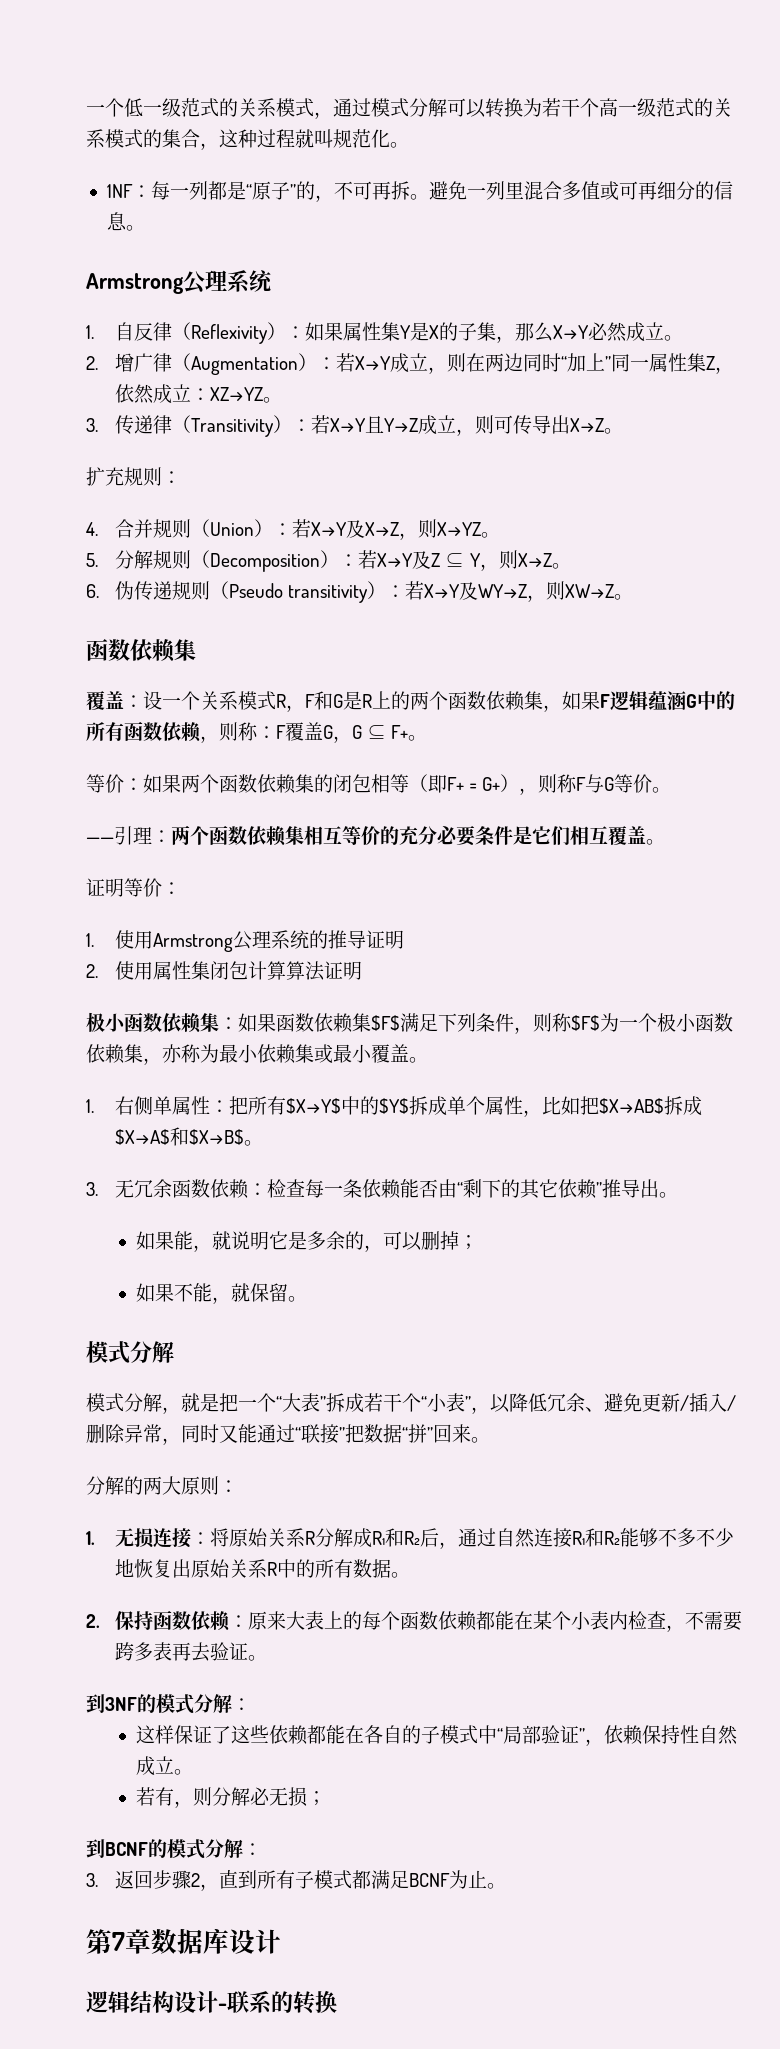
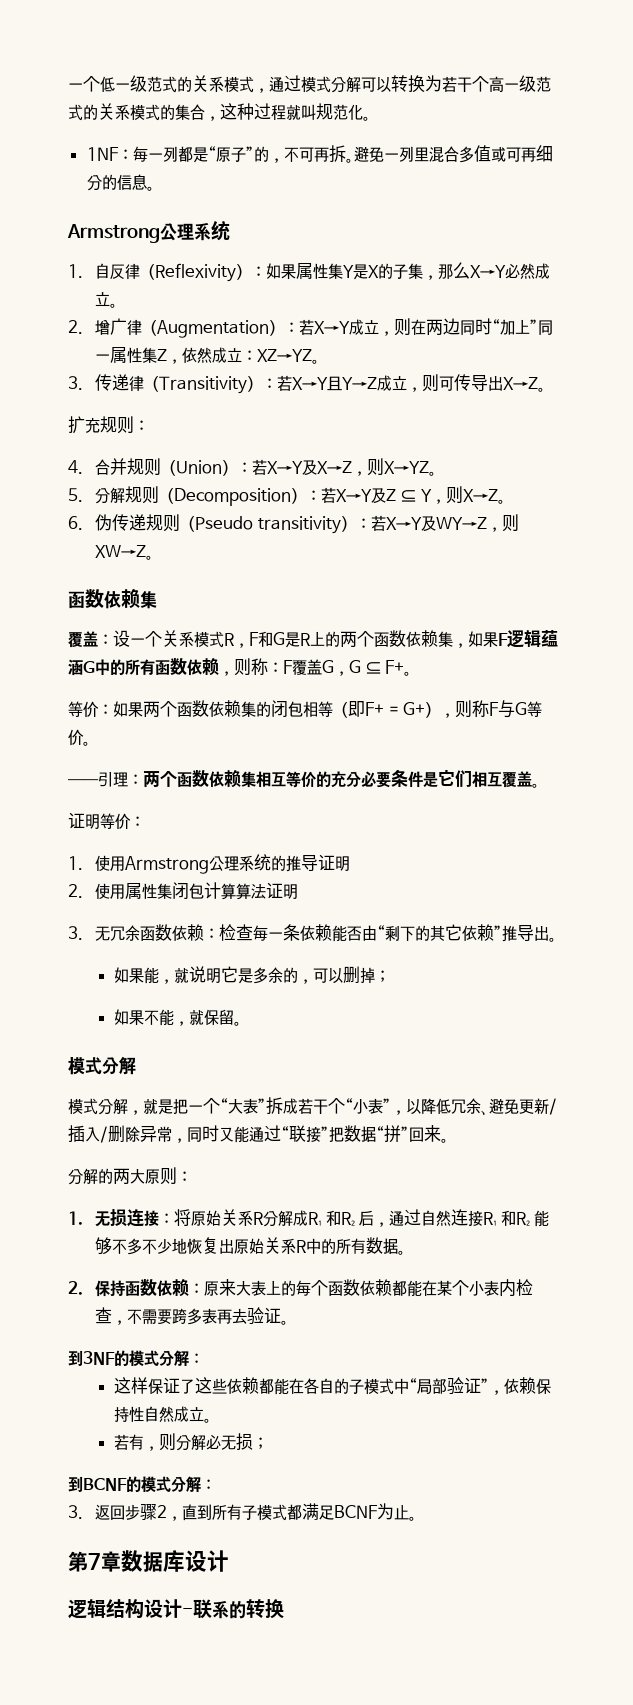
[86,1012,733,1034] [86,1044,428,1065] [86,1096,703,1117] [115,1127,264,1146] // 极小函数依赖集：如果函数依赖集$F$满足下列条件，则称$F$为一个极小函数依赖集，亦称为最小依赖集或最小覆盖。 // 1.右侧单属性：把所有$X→Y$中的$Y$拆成单个属性，比如把$X→AB$拆成$X→A$和$X→B$。 -> (299, 891) none

